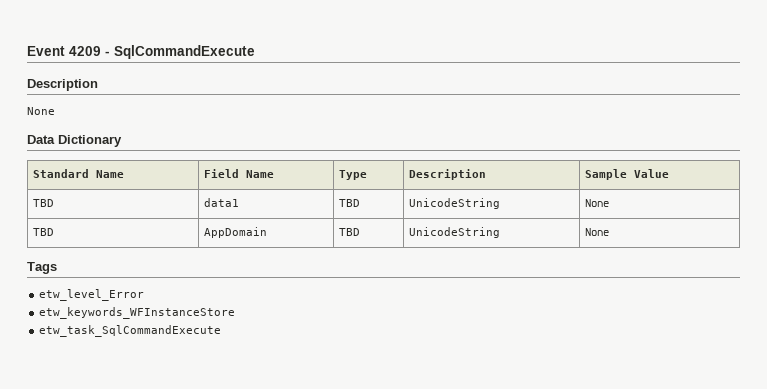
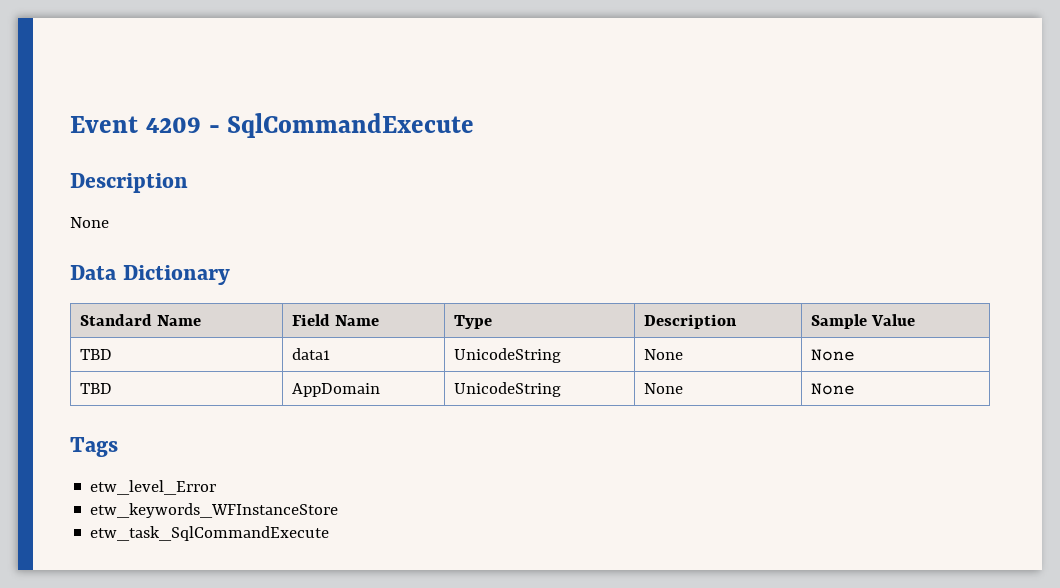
[339,199,361,207] [409,198,501,209] TBD | UnicodeString -> [453,348,561,363] [643,349,683,360] UnicodeString | None
[339,228,361,236] [409,227,501,238] TBD | UnicodeString -> [453,382,561,397] [643,383,683,394] UnicodeString | None

